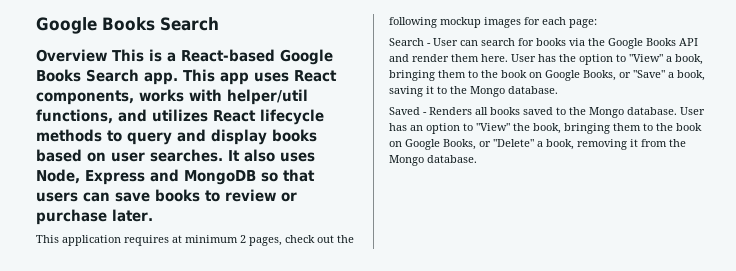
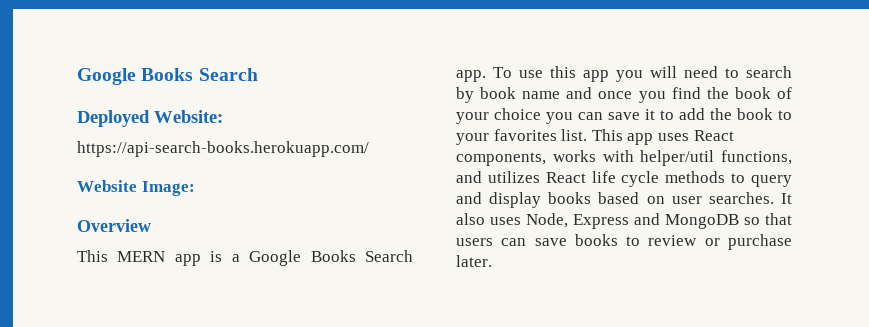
[36,49,144,62] Overview This -> [77,110,223,127] [77,141,369,157] [77,180,195,196] [77,219,151,232] [77,250,201,266] Deployed Website: // https://api-search-books.herokuapp.com/ // Website Image: // Overview // This MERN app
[181,49,275,62] React-based -> (240, 258) none
(178, 78) none -> [493,66,792,82] [456,87,792,103] [456,108,792,124] [456,129,588,145] To use this app you will need to search by book name and once you find the book of your choice you can save it to add the book to your favorites list.
[260,109,324,125] lifecycle -> [591,171,660,187] life cycle
[36,235,354,246] [389,17,597,28] [389,38,698,49] [389,54,703,65] [389,70,705,81] [389,86,558,97] [389,107,705,118] [389,123,702,134] [389,139,686,150] [389,155,477,166] // This application requires at minimum 2 pages, check out the following mockup images for each page: // Search - User can search for books via the Google Books API and render them here. User has the option to "View" a book, bringing them to the book on Google Books, or "Save" a book, saving it to the Mongo database. // Saved - Renders all books saved to the Mongo database. User has an option to "View" the book, bringing them to the book on Google Books, or "Delete" a book, removing it from the Mongo database. -> (492, 261) none

